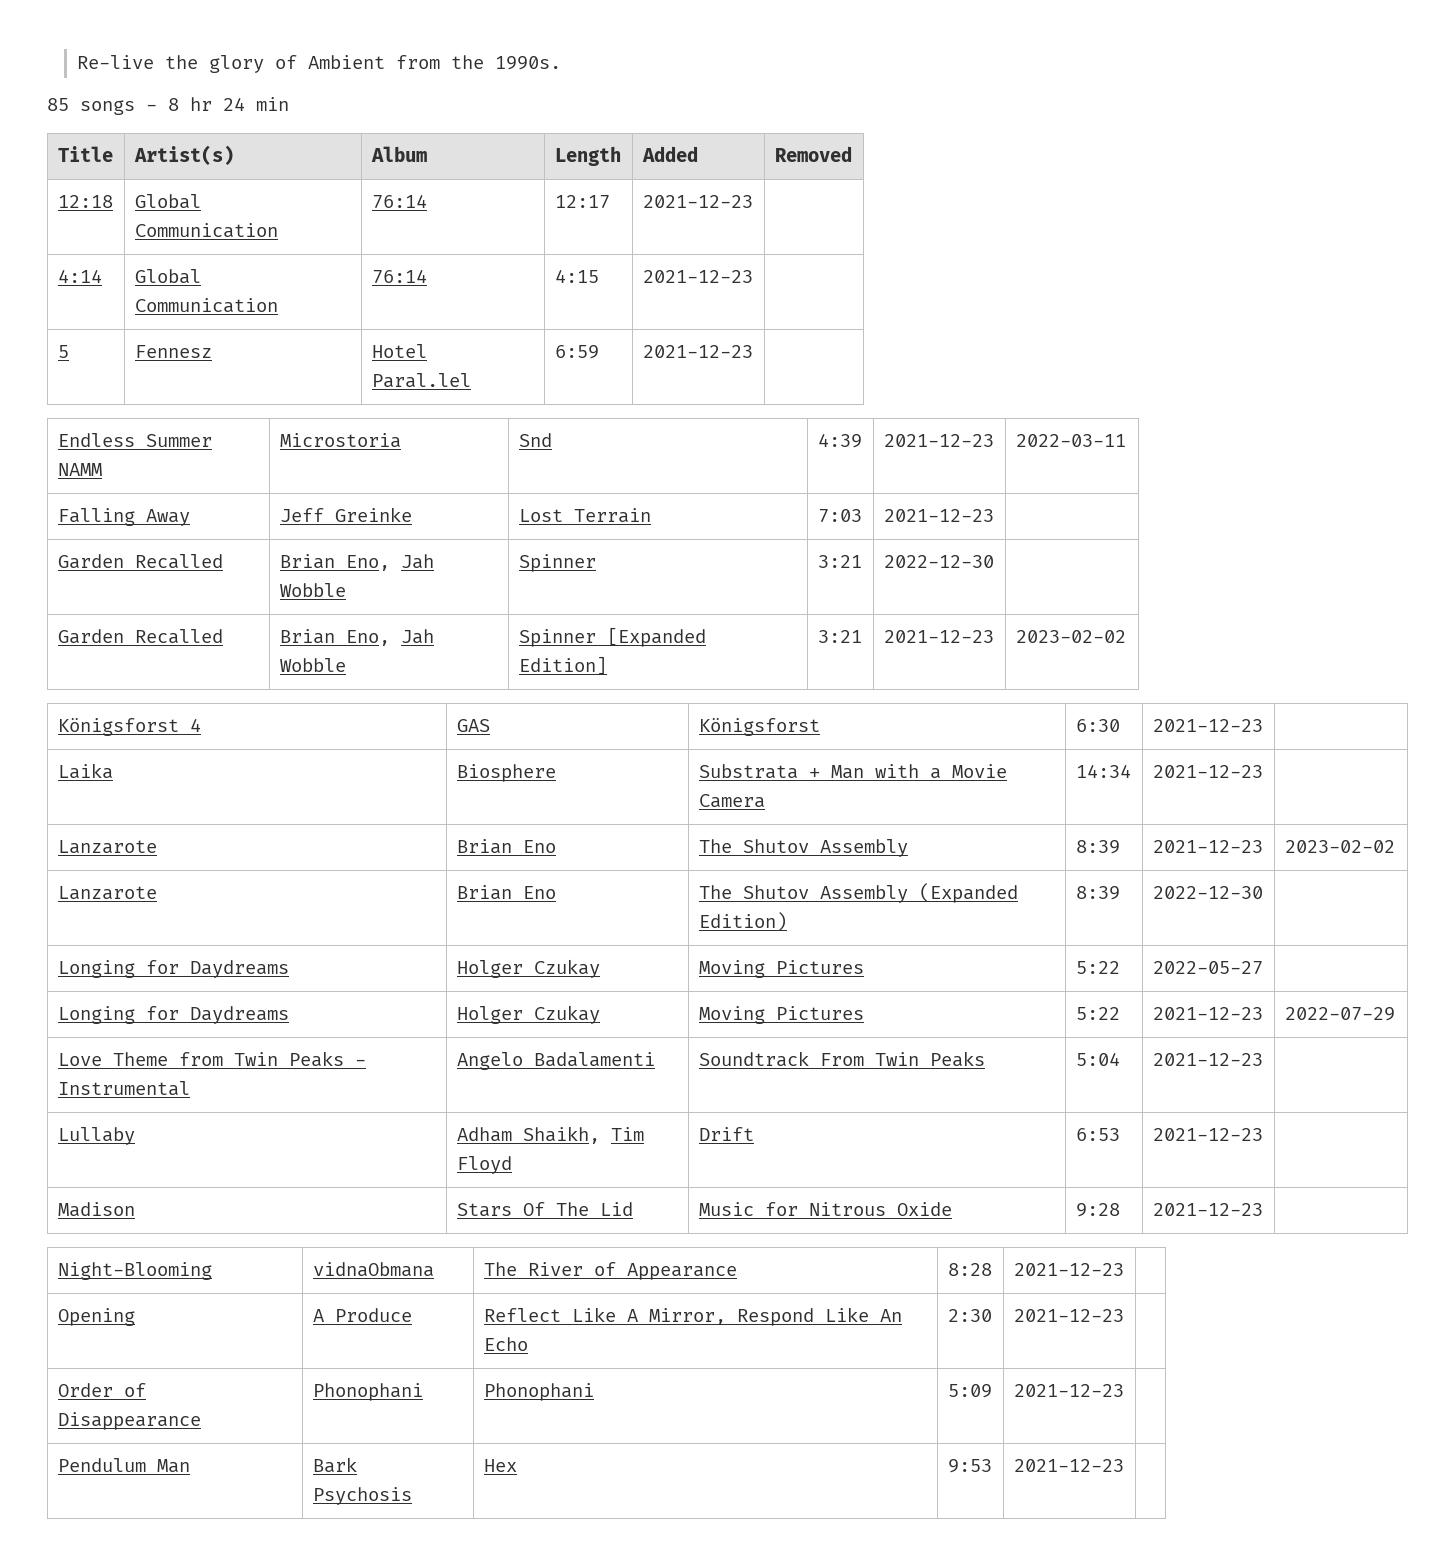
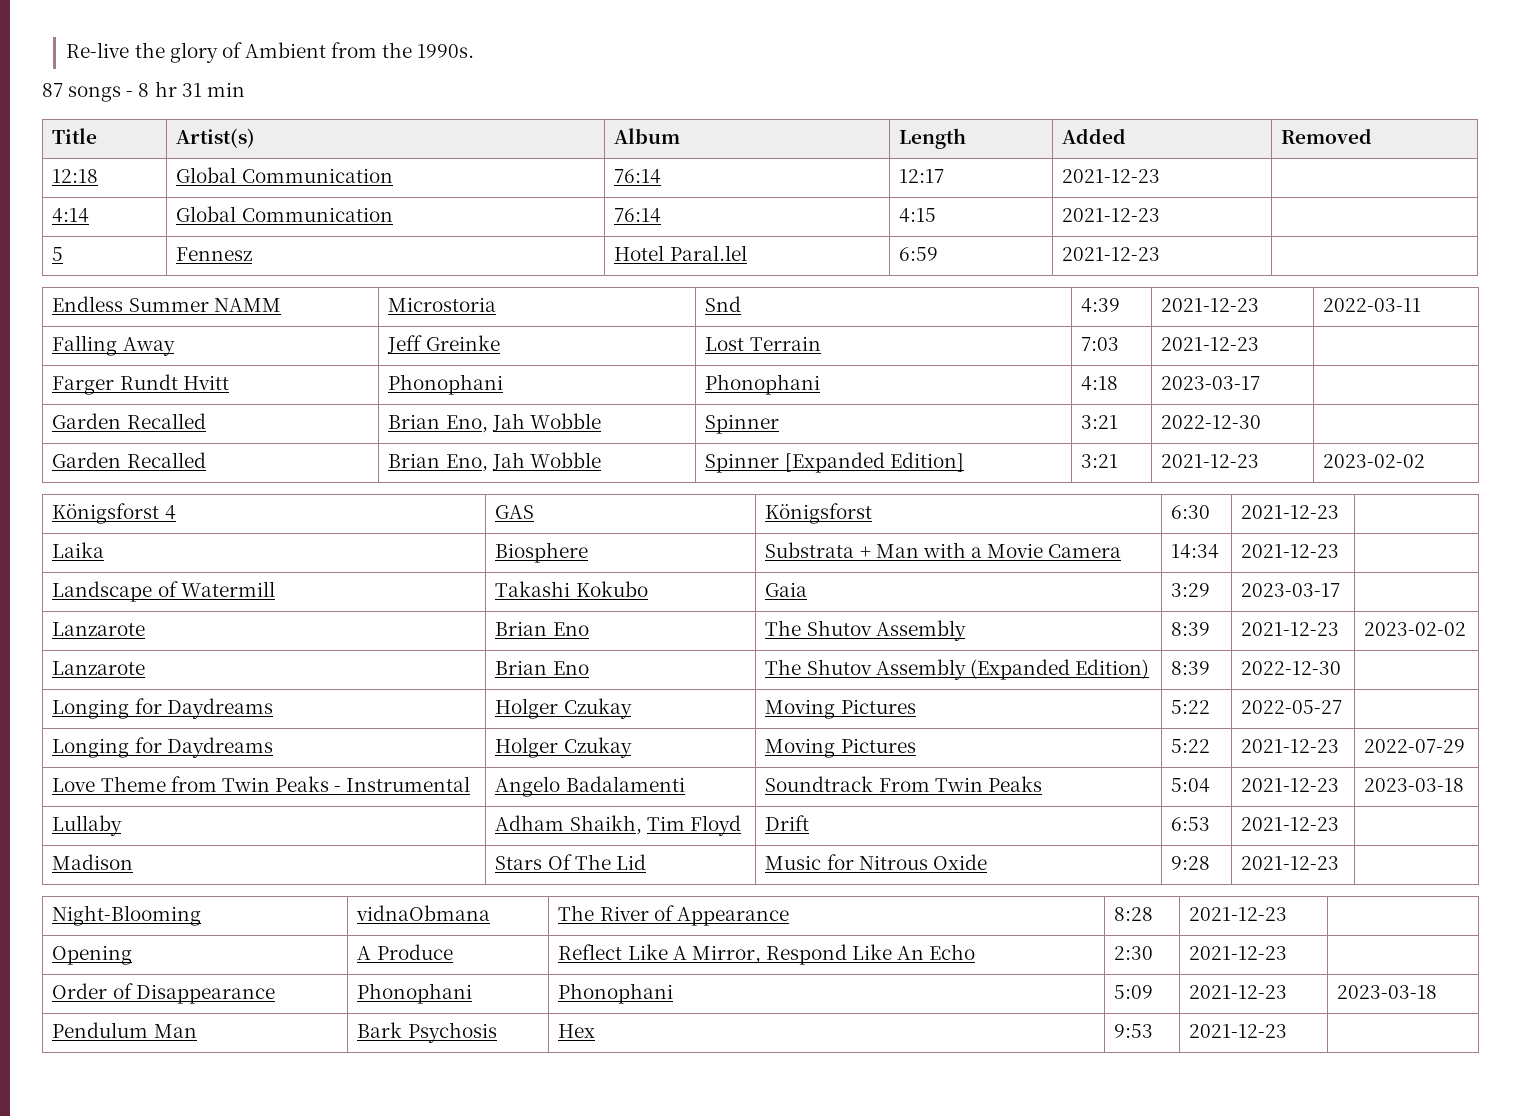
[47,98,69,111] 85 -> [42,83,63,97] 87
[223,97,245,111] 24 -> [181,83,202,97] 31
(994, 515) none -> [52,374,229,395] [388,374,504,395] [705,374,821,395] [1081,376,1119,391] [1161,376,1261,390] // Farger Rundt Hvitt | Phonophani | Phonophani | 4:18 | 2023-03-17 |
(1263, 771) none -> [52,581,275,602] [495,581,648,597] [765,582,808,597] [1171,583,1211,597] [1241,583,1341,597] // Landscape of Watermill | Takashi Kokubo | Gaia | 3:29 | 2023-03-17 |
(1263, 1059) none -> [1364,778,1465,792] 2023-03-18
(1124, 1390) none -> [1337,985,1438,999] 2023-03-18

